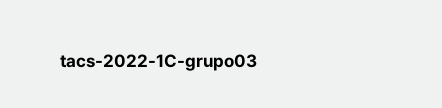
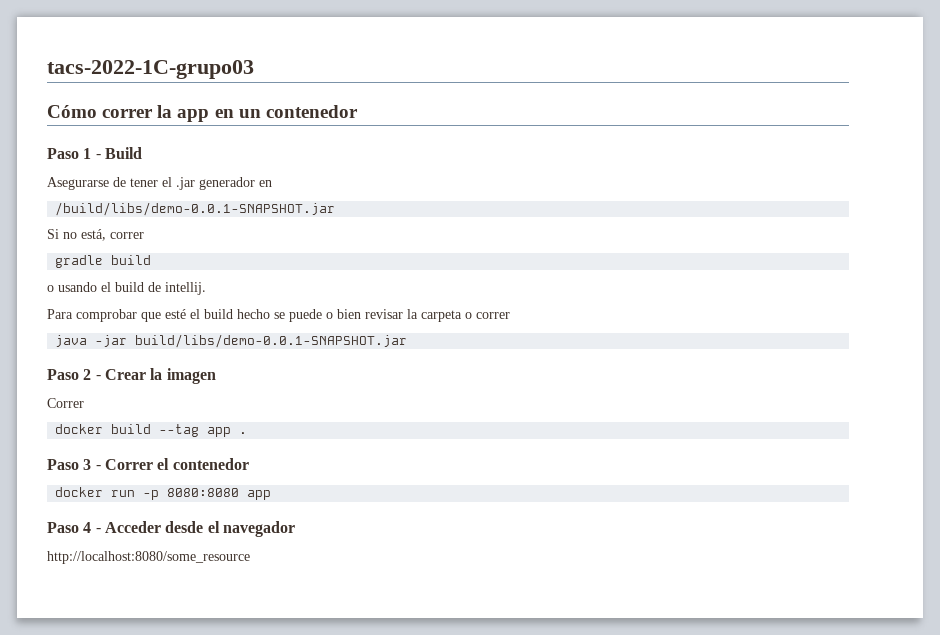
(257, 62) none -> [47,105,358,122] [47,147,142,159] [47,177,272,190] [55,202,336,216] [47,229,144,241] [55,255,152,268] [47,282,206,295] [47,309,510,322] [55,334,408,348] [47,368,216,384] [47,398,84,408] [55,424,248,437] [47,458,249,470] [55,487,272,500] [47,521,295,537] [47,551,250,564] // Cómo correr la app en un contenedor // Paso 1 - Build // Asegurarse de tener el .jar generador en // /build/libs/demo-0.0.1-SNAPSHOT.jar // Si no está, correr // gradle build // o usando el build de intellij. // Para comprobar que esté el build hecho se puede o bien revisar la carpeta o correr // java -jar build/libs/demo-0.0.1-SNAPSHOT.jar // Paso 2 - Crear la imagen // Correr // docker build --tag app . // Paso 3 - Correr el contenedor // docker run -p 8080:8080 app // Paso 4 - Acceder desde el navegador // http://localhost:8080/some_resource

